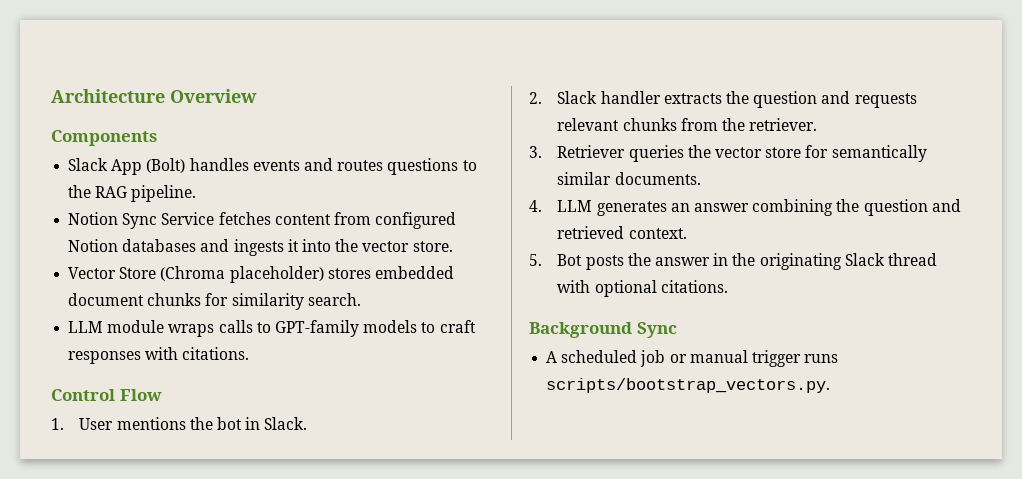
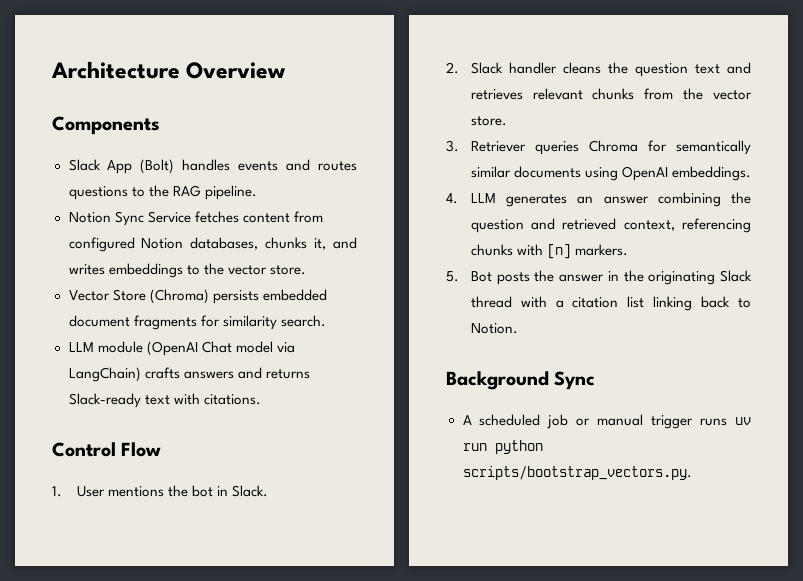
[122,239,331,256] databases and ingests it into -> [190,237,357,250] [68,263,200,278] databases, chunks it, and writes embeddings to
[160,266,371,283] (Chroma placeholder) stores -> [149,289,259,304] (Chroma) persists
[147,293,202,306] chunks -> [133,315,197,330] fragments
[168,320,476,337] [68,351,142,364] wraps calls to GPT-family models to craft responses -> [146,341,295,356] [68,367,310,382] [68,393,170,408] (OpenAI Chat model via LangChain) crafts answers and returns Slack-ready text
[663,91,917,108] extracts the question and requests -> [562,62,751,77] [470,89,523,100] cleans the question text and retrieves
[749,118,818,131] retriever. -> [713,90,752,100] [470,116,507,126] vector store.
[687,145,927,162] [557,172,701,185] the vector store for semantically similar documents. -> [588,140,751,155] [470,166,751,181] Chroma for semantically similar documents using OpenAI embeddings.
[628,228,687,239] context. -> [623,218,751,233] [470,244,628,259] context, referencing chunks with [n] markers.
[594,280,728,297] optional citations. -> [555,296,751,311] [470,323,518,334] a citation list linking back to Notion.
(839, 358) none -> [735,417,751,425] [462,440,543,454] uv run python

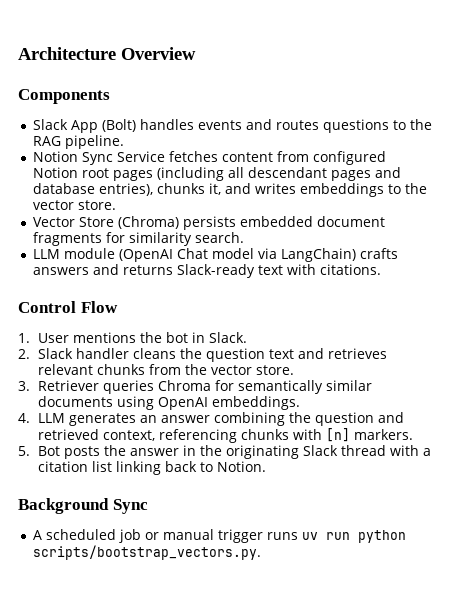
[190,237,259,250] databases, -> [81,167,401,181] [32,183,153,196] root pages (including all descendant pages and database entries),

